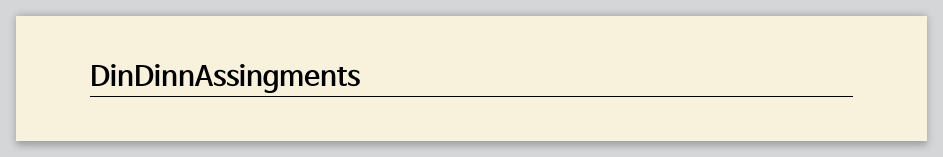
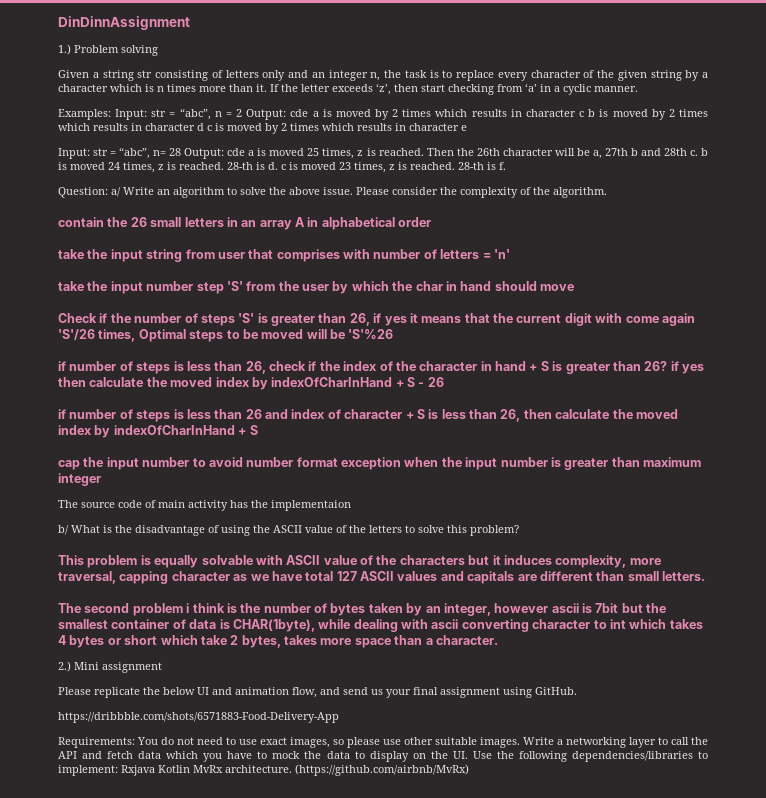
[90,64,360,93] DinDinnAssingments -> [58,16,190,30] [58,44,158,56] [58,70,708,81] [58,83,638,95] [58,108,709,120] [58,123,467,134] [58,147,709,159] [58,162,506,173] [58,187,607,198] [58,217,432,230] [58,249,510,262] [58,281,574,294] [58,313,695,326] [58,329,394,342] [58,361,704,374] [58,377,444,390] [58,409,678,422] [58,425,258,438] [58,457,701,470] [58,473,101,486] [58,500,351,511] [58,525,519,536] [58,555,661,568] [58,571,705,584] [58,603,667,616] [58,619,703,632] [58,635,498,648] [58,661,162,673] [58,687,577,698] [58,712,339,723] [58,737,708,748] [58,751,709,762] [58,764,469,776] DinDinnAssignment // 1.) Problem solving // Given a string str consisting of letters only and an integer n, the task is to replace every character of the given string by a character which is n times more than it. If the letter exceeds ‘z’, then start checking from ‘a’ in a cyclic manner. // Examples: Input: str = “abc”, n = 2 Output: cde a is moved by 2 times which results in character c b is moved by 2 times which results in character d c is moved by 2 times which results in character e // Input: str = “abc”, n= 28 Output: cde a is moved 25 times, z is reached. Then the 26th character will be a, 27th b and 28th c. b is moved 24 times, z is reached. 28-th is d. c is moved 23 times, z is reached. 28-th is f. // Question: a/ Write an algorithm to solve the above issue. Please consider the complexity of the algorithm. // contain the 26 small letters in an array A in alphabetical order // take the input string from user that comprises with number of letters = 'n' // take the input number step 'S' from the user by which the char in hand should move // Check if the number of steps 'S' is greater than 26, if yes it means that the current digit with come again 'S'/26 times, Optimal steps to be moved will be 'S'%26 // if number of steps is less than 26, check if the index of the character in hand + S is greater than 26? if yes then calculate the moved index by indexOfCharInHand + S - 26 // if number of steps is less than 26 and index of character + S is less than 26, then calculate the moved index by indexOfCharInHand + S // cap the input number to avoid number format exception when the input number is greater than maximum integer // The source code of main activity has the implementaion // b/ What is the disadvantage of using the ASCII value of the letters to solve this problem? // This problem is equally solvable with ASCII value of the characters but it induces complexity, more traversal, capping character as we have total 127 ASCII values and capitals are different than small letters. // The second problem i think is the number of bytes taken by an integer, however ascii is 7bit but the smallest container of data is CHAR(1byte), while dealing with ascii converting character to int which takes 4 bytes or short which take 2 bytes, takes more space than a character. // 2.) Mini assignment // Please replicate the below UI and animation flow, and send us your final assignment using GitHub. // https://dribbble.com/shots/6571883-Food-Delivery-App // Requirements: You do not need to use exact images, so please use other suitable images. Write a networking layer to call the API and fetch data which you have to mock the data to display on the UI. Use the following dependencies/libraries to implement: Rxjava Kotlin MvRx architecture. (https://github.com/airbnb/MvRx)

